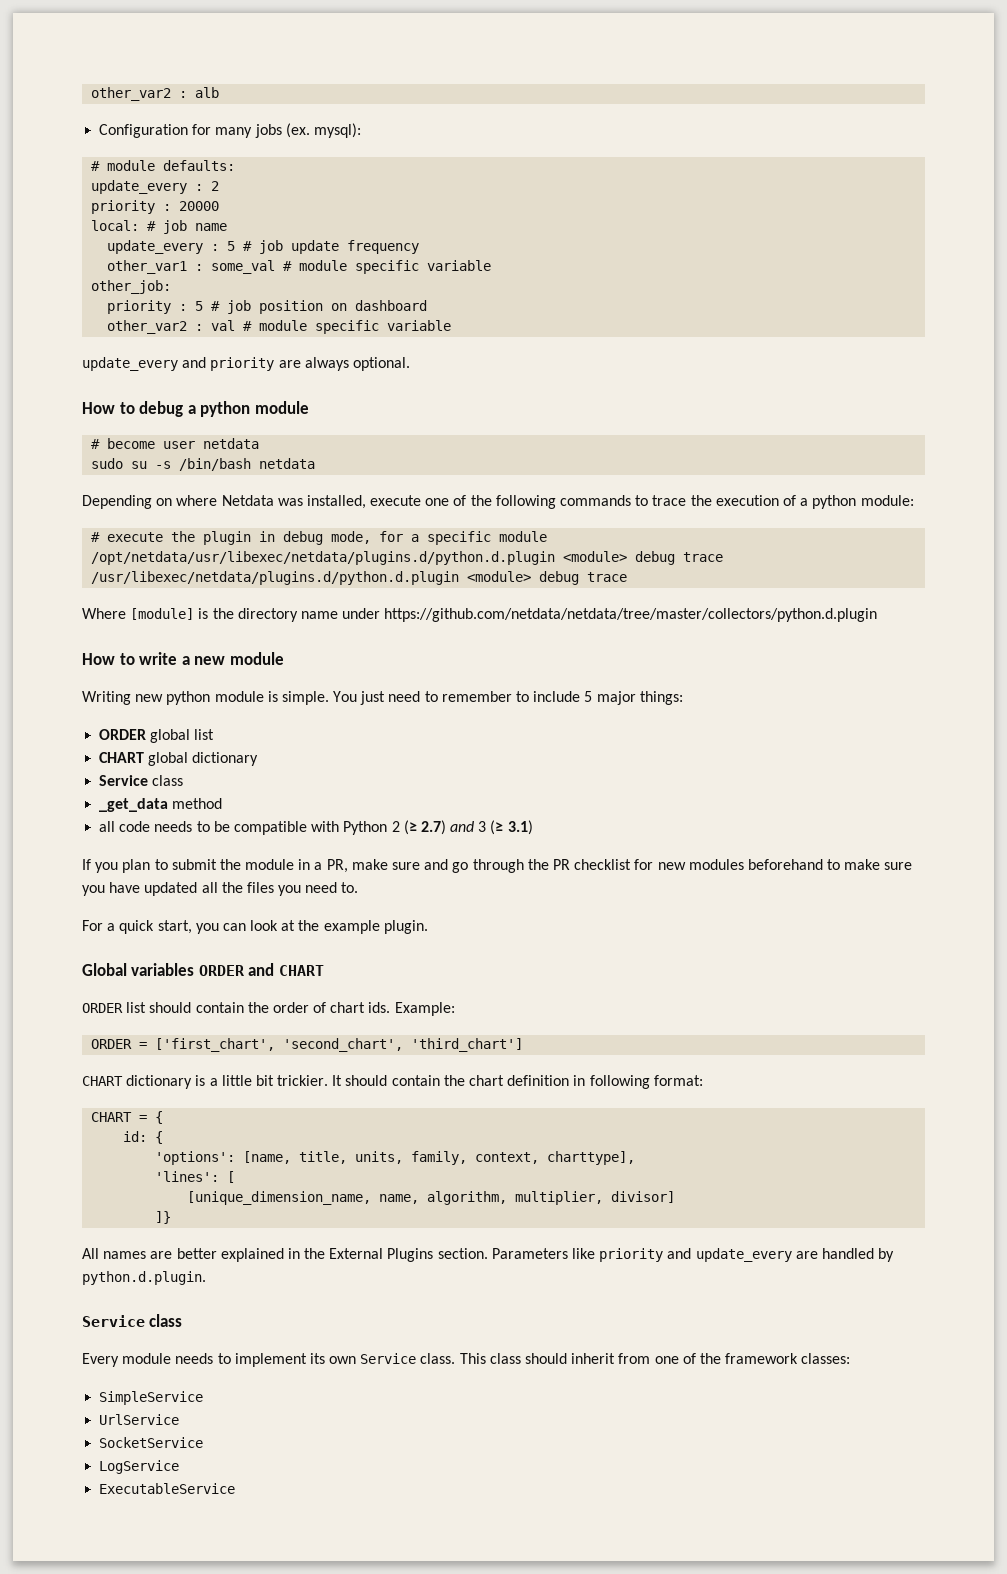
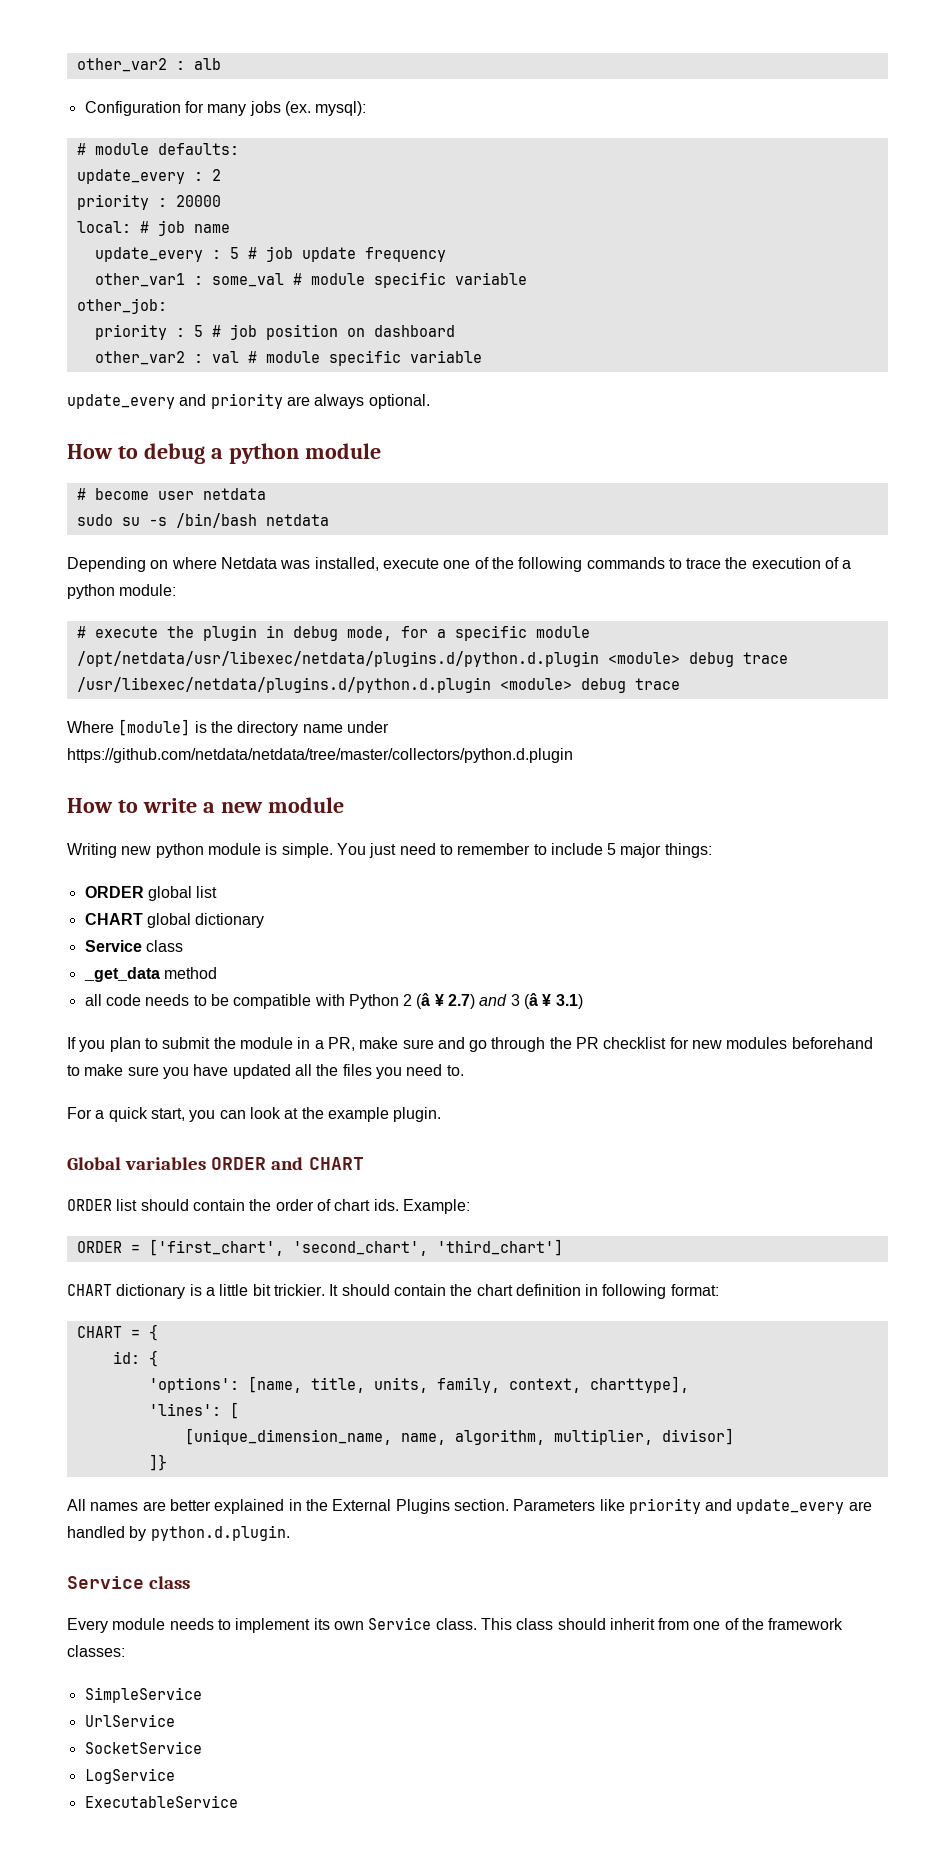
[403,820,417,835] (≥ -> [416,993,444,1009] (â ¥
[490,820,504,835] (≥ -> [524,993,552,1009] (â ¥

